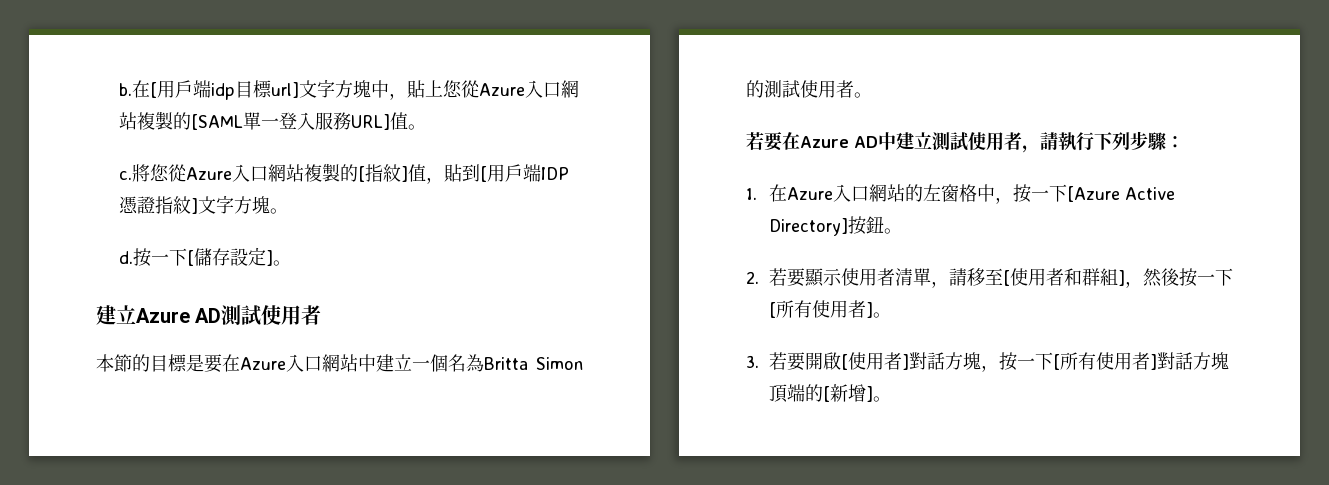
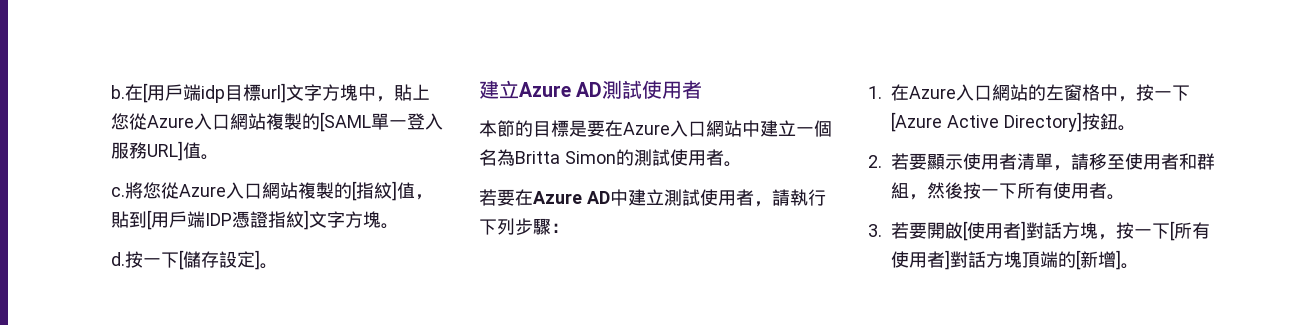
[1002,270,1010,286] [ -> (1125, 162) none
[1117,270,1125,286] ] -> (909, 190) none
[768,300,873,318] [所有使用者] -> [1017,182,1107,199] 所有使用者

